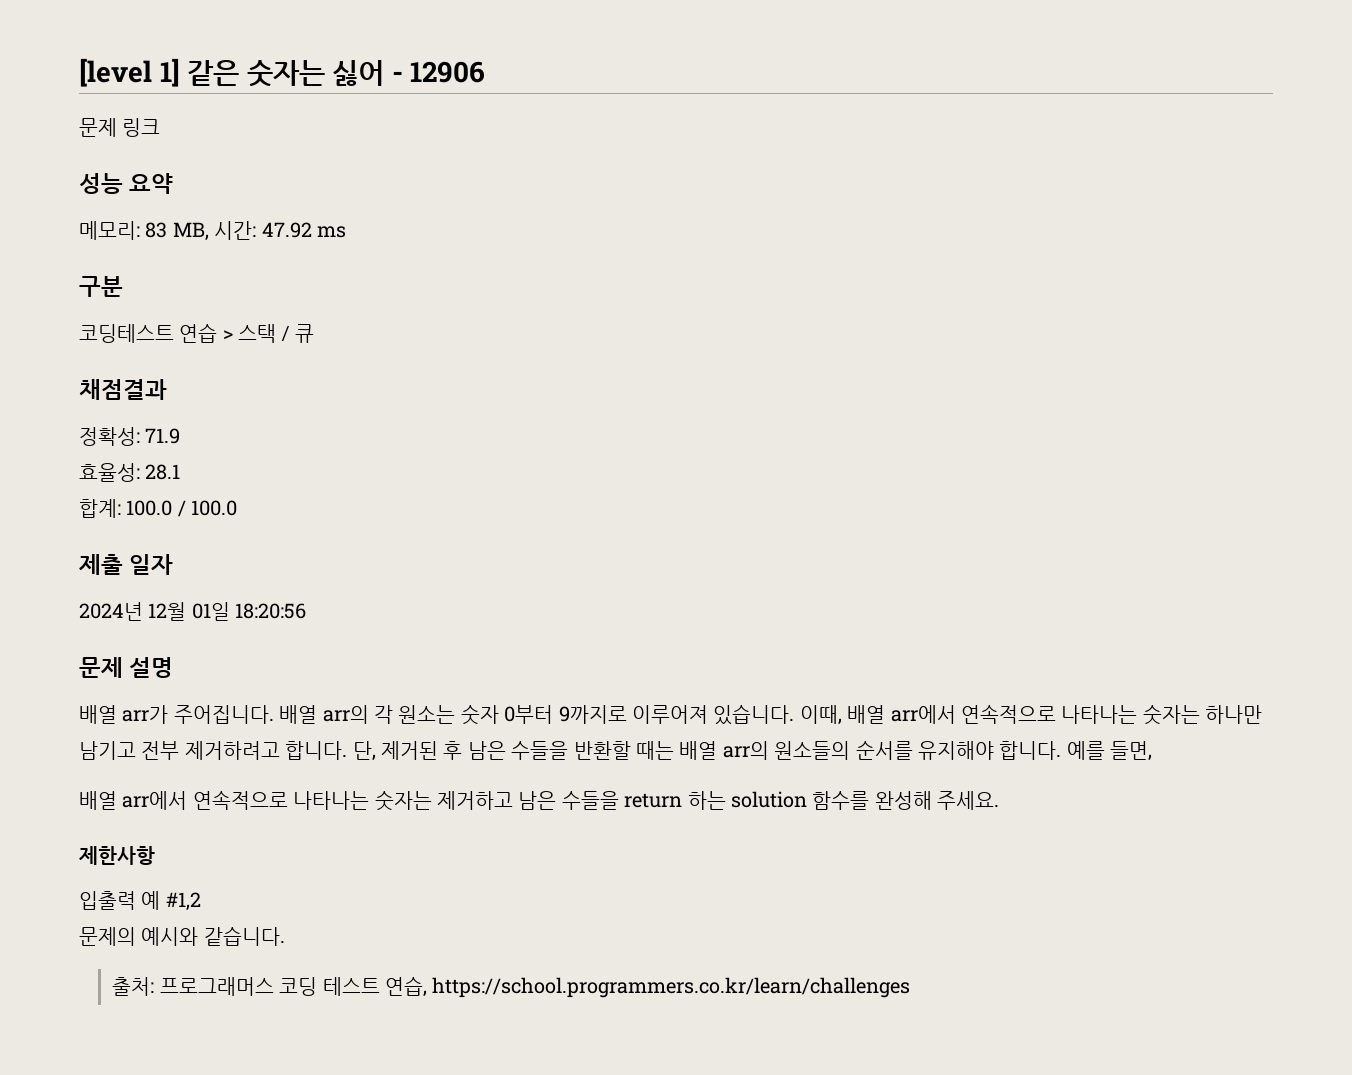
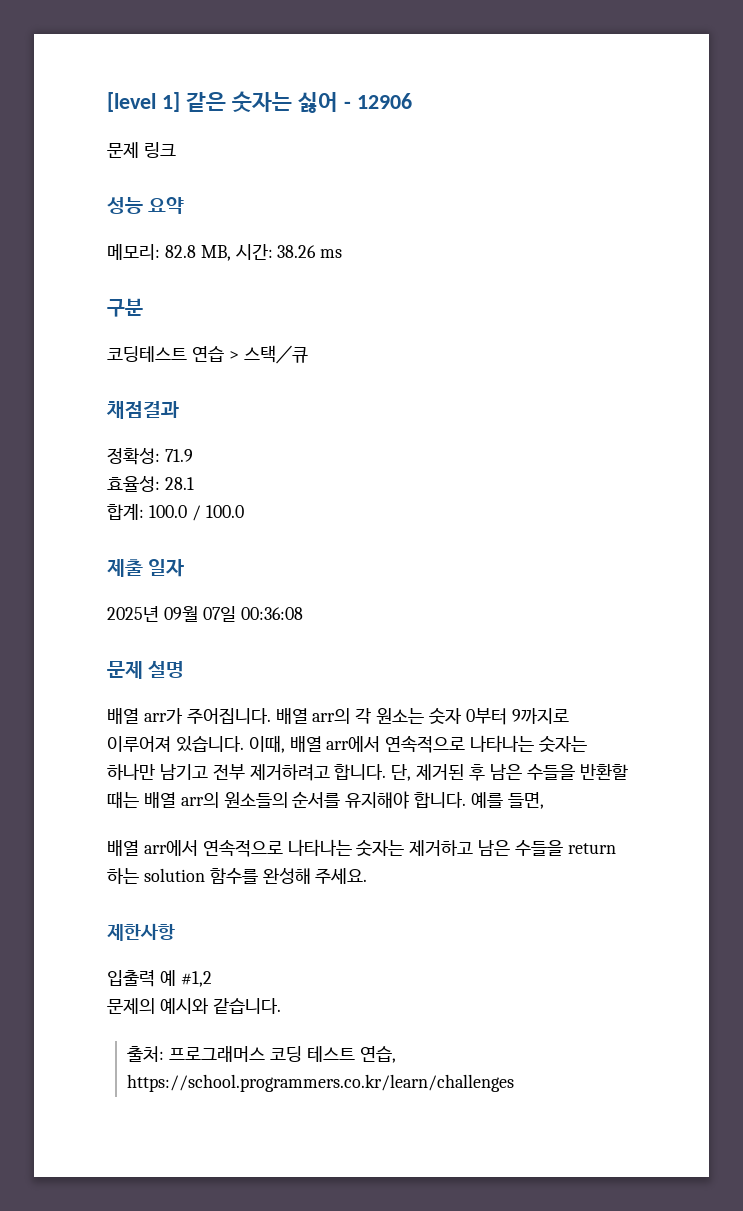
[145,222,168,238] 83 -> [164,245,196,258] 82.8
[261,222,312,238] 47.92 -> [277,245,317,258] 38.26
[79,602,307,621] 2024년 12월 01일 18:20:56 -> [107,606,303,622] 2025년 09월 07일 00:36:08

